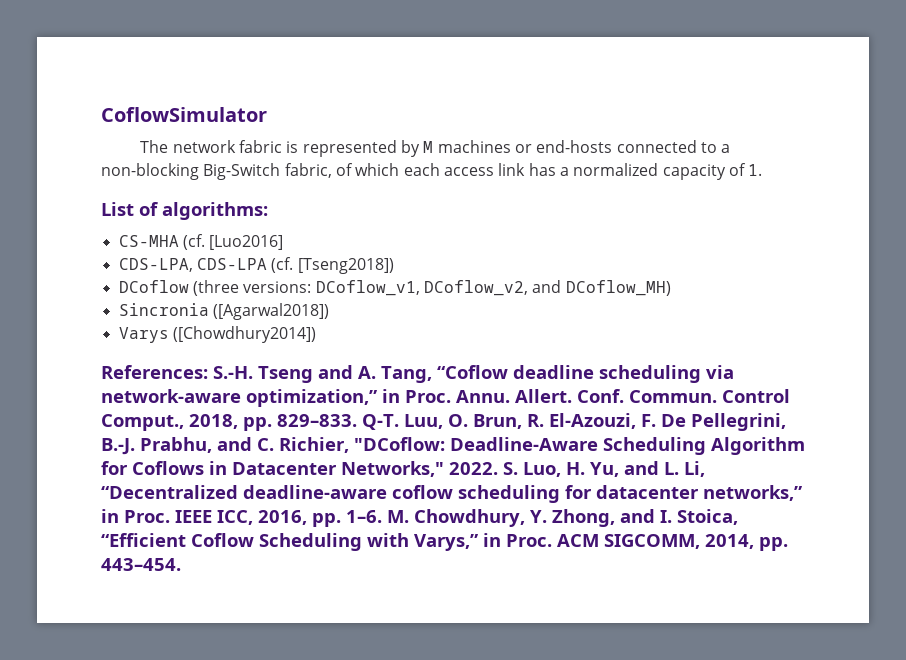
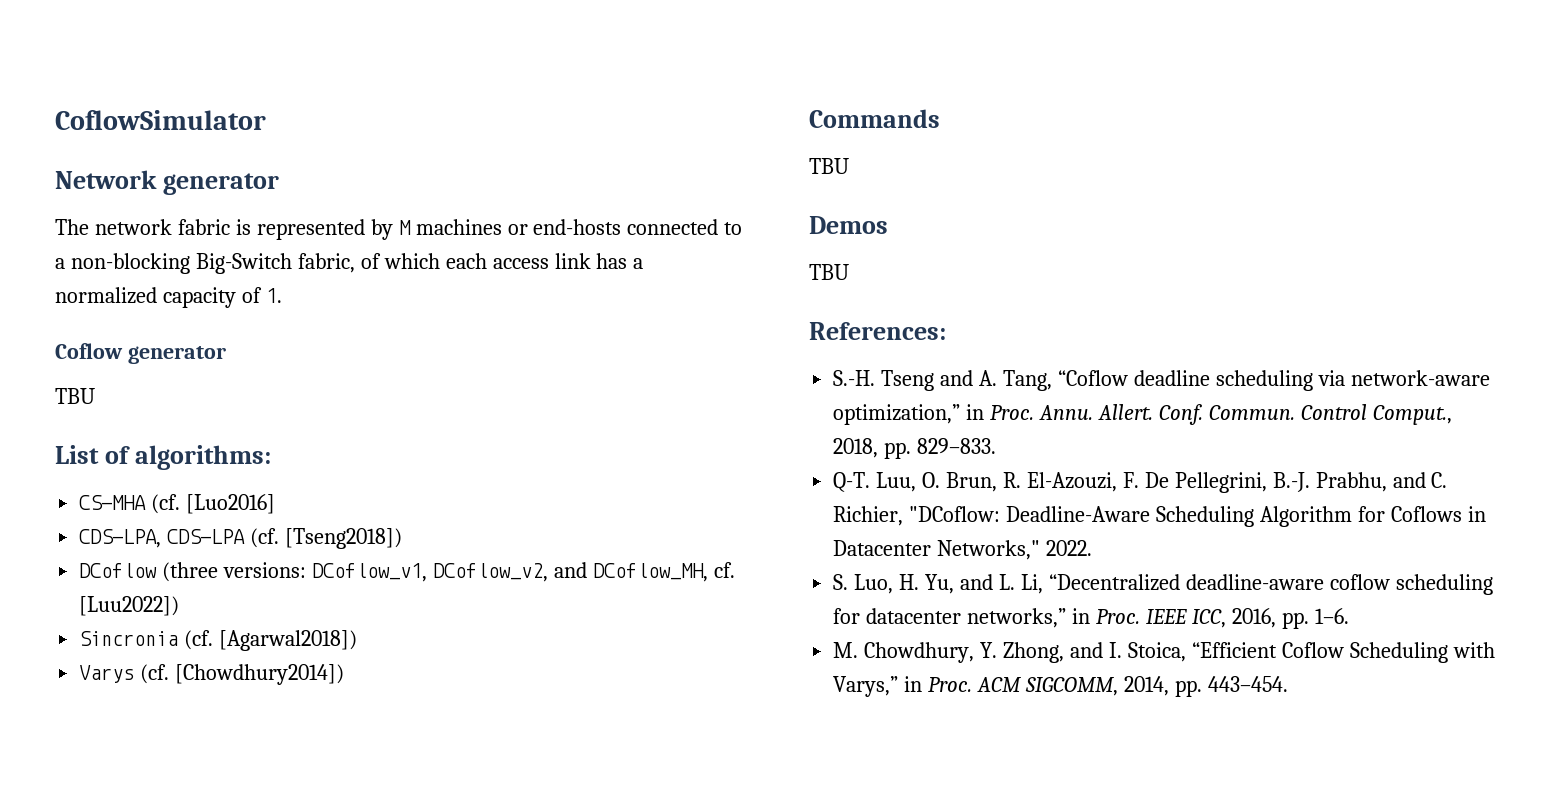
(267, 114) none -> [55,170,279,195] // Network generator
(763, 170) none -> [55,343,226,364] [55,388,95,404] // Coflow generator // TBU
[565,280,671,296] DCoflow_MH) -> [592,562,735,582] [79,596,180,616] DCoflow_MH, cf. [Luu2022])
[212,303,329,320] ([Agarwal2018]) -> [184,630,358,651] (cf. [Agarwal2018])
[172,326,316,343] ([Chowdhury2014]) -> [140,664,345,685] [809,109,940,128] [809,158,849,174] [809,216,888,234] [809,264,849,280] (cf. [Chowdhury2014]) // Commands // TBU // Demos // TBU
(208, 372) none -> (946, 331) //
(357, 420) none -> (997, 446) //
(498, 468) none -> (1093, 548) //
(382, 516) none -> (1349, 616) //

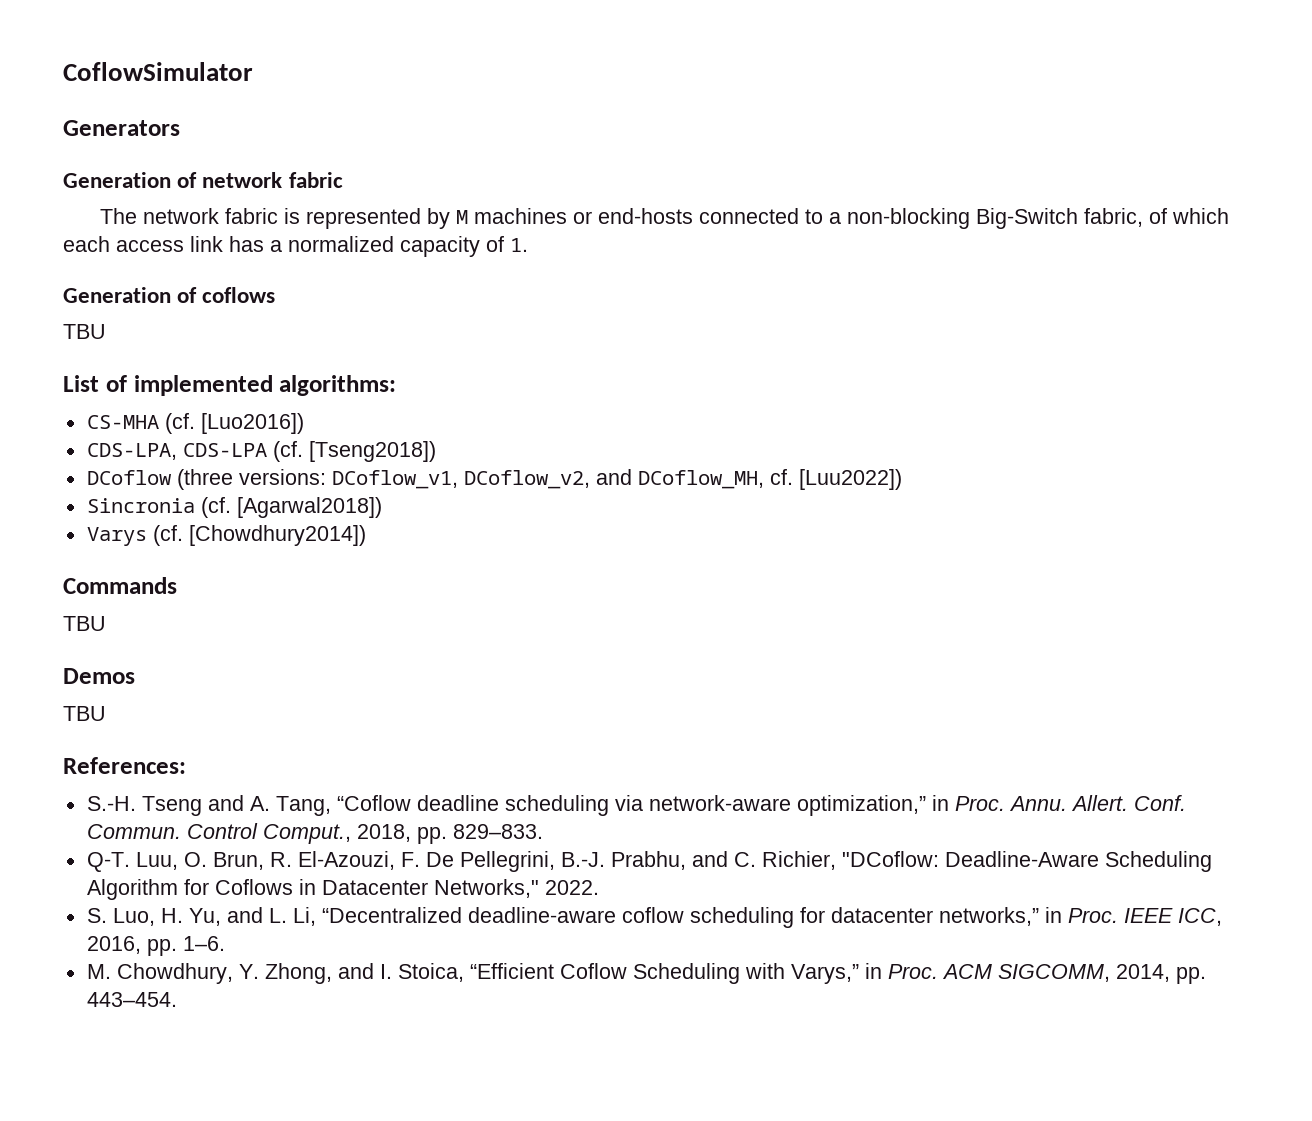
[55,170,279,195] Network generator -> [63,120,180,136] [63,172,343,188] Generators // Generation of network fabric
[55,343,226,364] Coflow generator -> [63,287,276,303] Generation of coflows
(130, 455) none -> [133,375,273,396] implemented
[186,494,276,514] [Luo2016] -> [200,413,304,434] [Luo2016])

